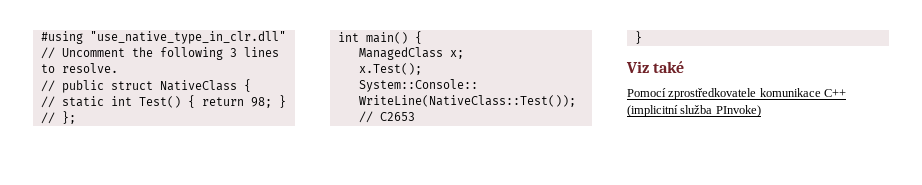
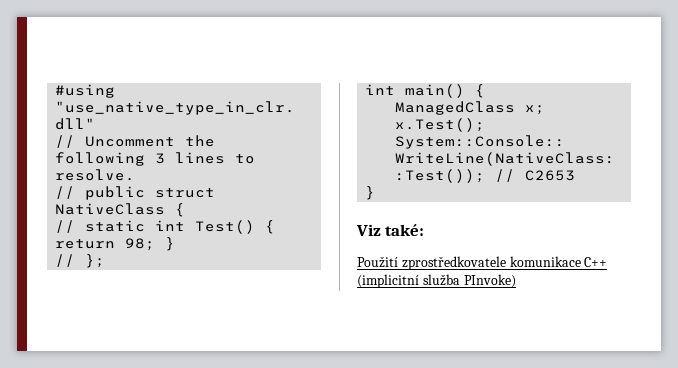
[653,61,685,73] [627,88,666,97] také // Pomocí -> [385,224,425,236] [357,256,398,268] také: // Použití

